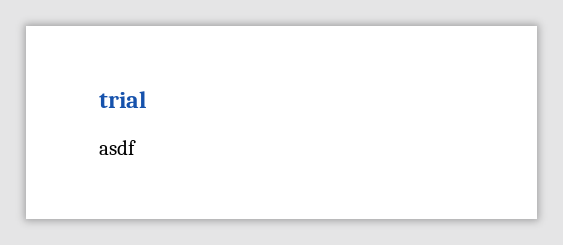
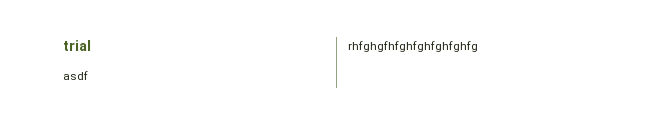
(136, 147) none -> [348,41,478,52] // rhfghgfhfghfghfghfghfg

